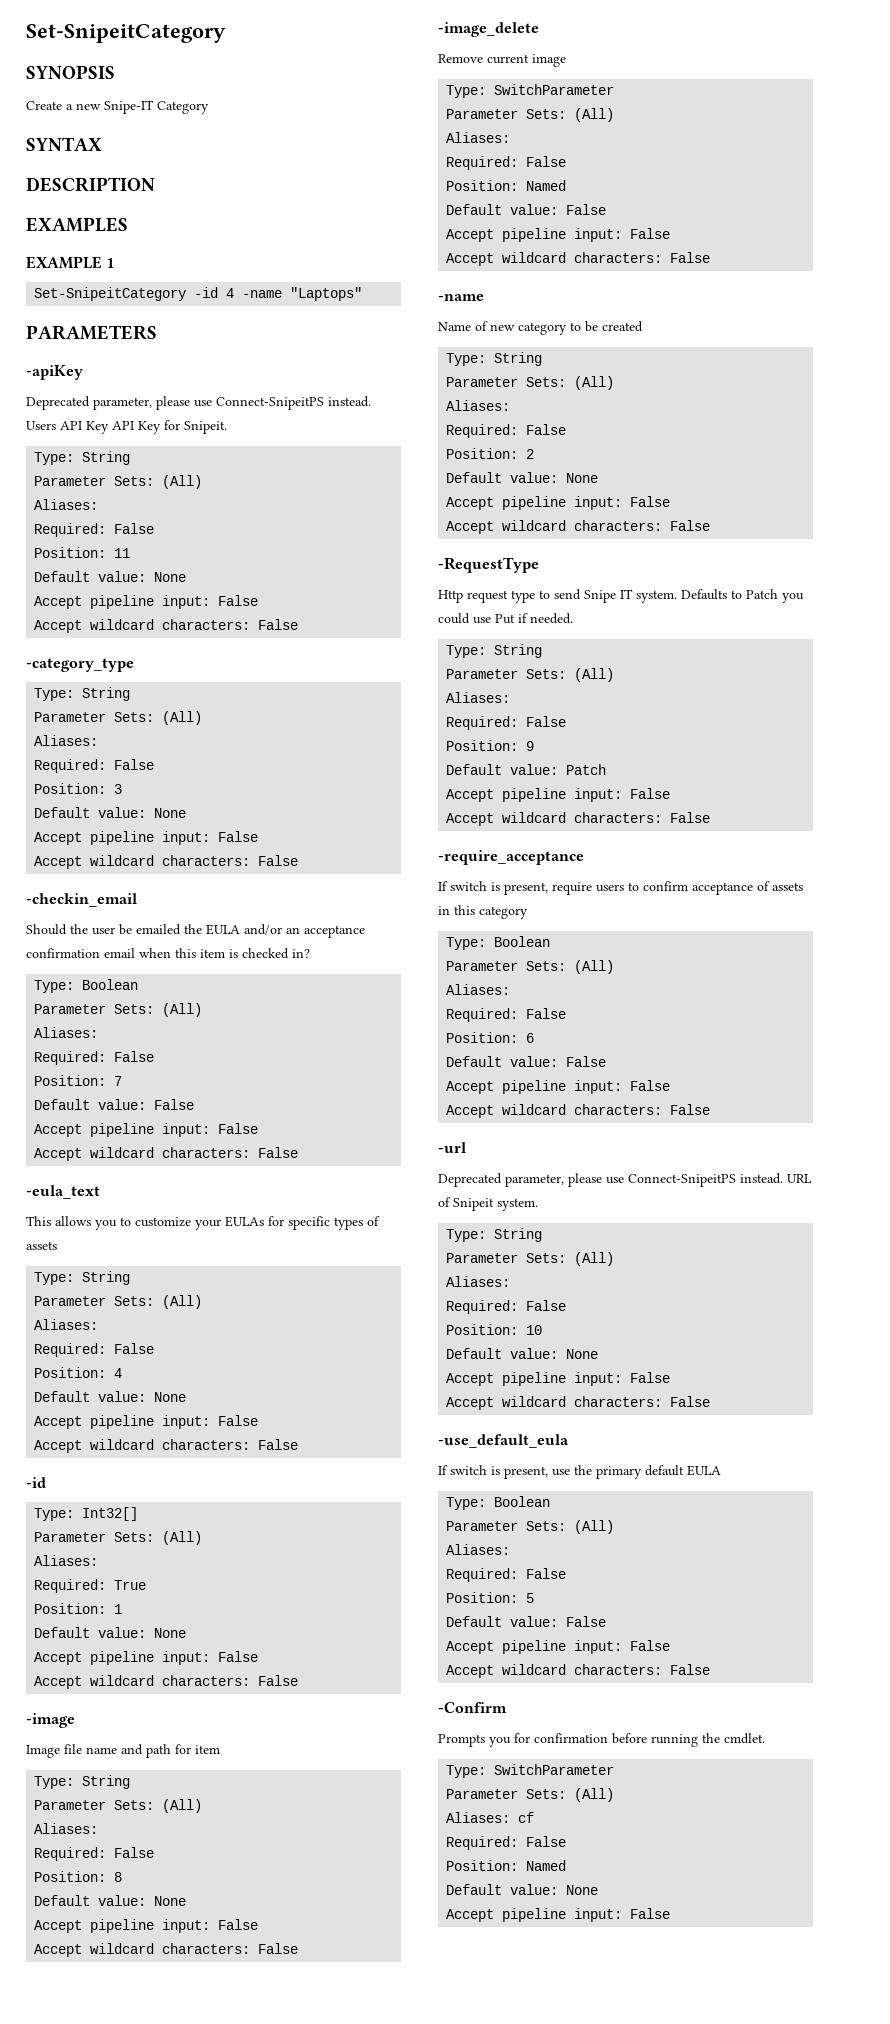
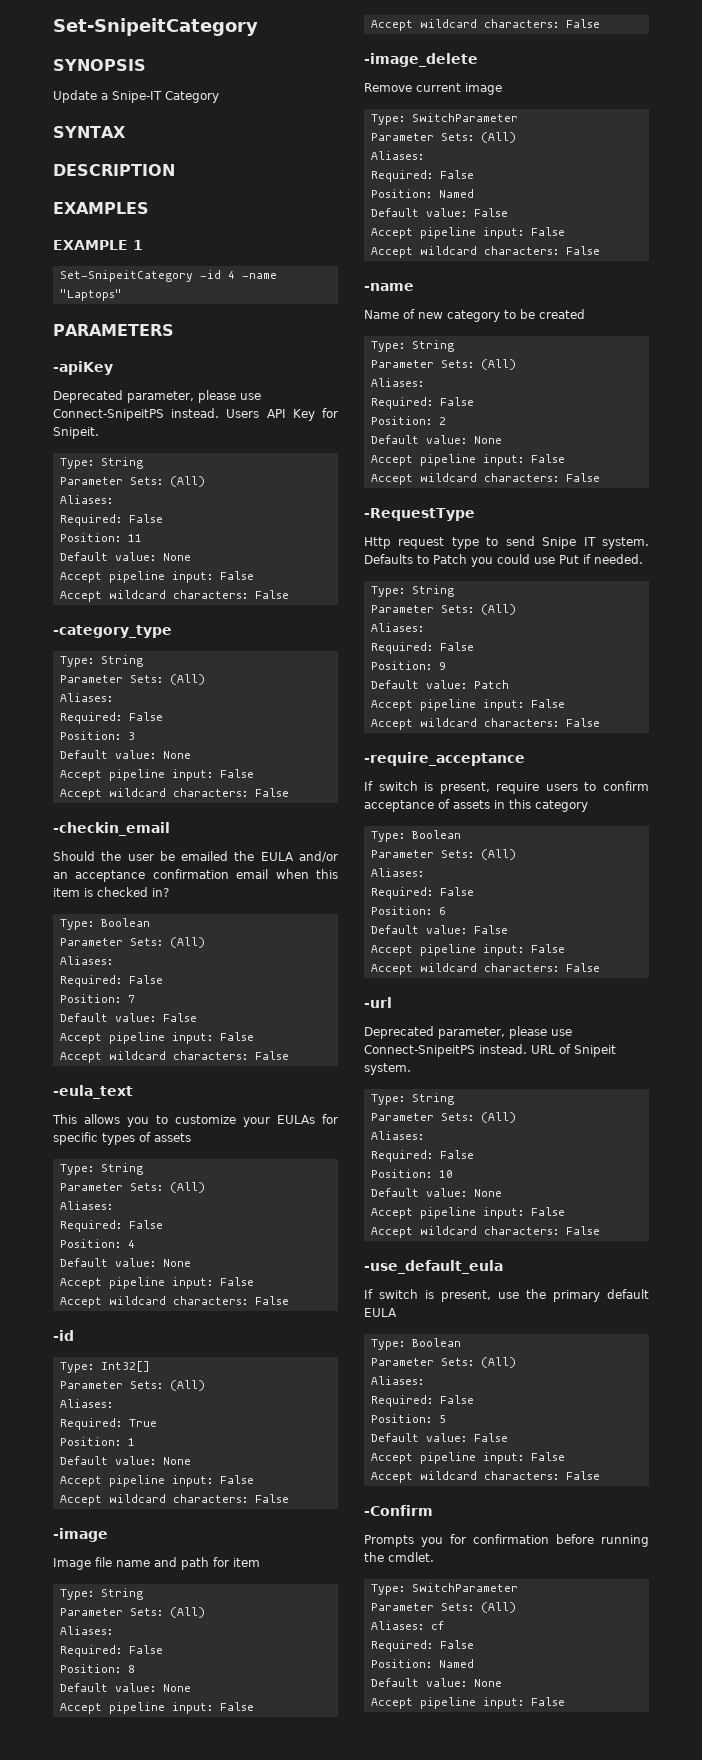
[26,101,101,110] Create a new -> [53,90,108,103] Update a
[112,421,161,434] API Key -> (315, 415) none

